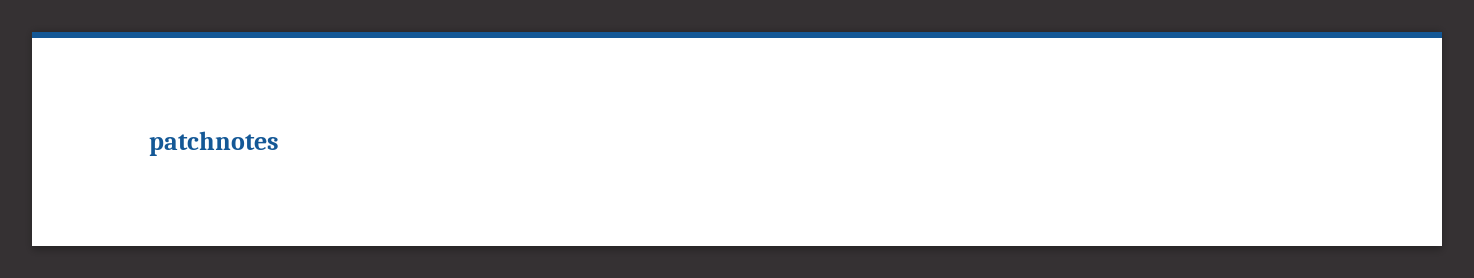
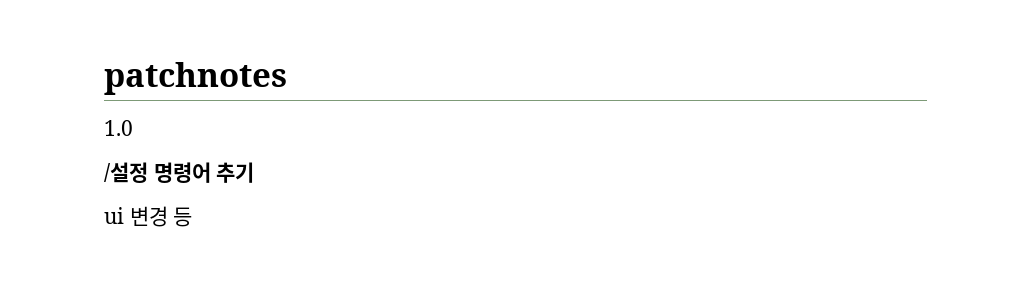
(279, 143) none -> [104,120,133,136] [104,162,255,183] [104,206,193,227] // 1.0 // /설정 명령어 추기 // ui 변경 등

